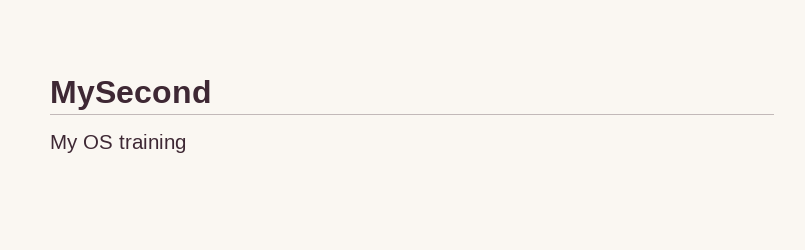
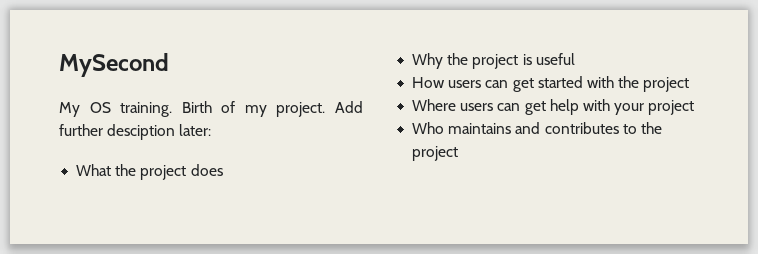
[119,134,186,153] training -> [120,101,363,117] [59,124,212,140] [76,164,223,180] [412,53,575,69] [412,76,690,92] [412,99,695,115] [412,122,662,134] [412,146,459,161] training. Birth of my project. Add further desciption later: // What the project does // Why the project is useful // How users can get started with the project // Where users can get help with your project // Who maintains and contributes to the project

